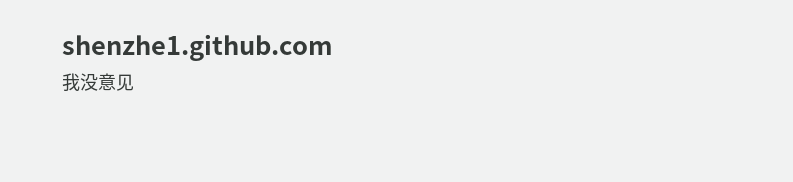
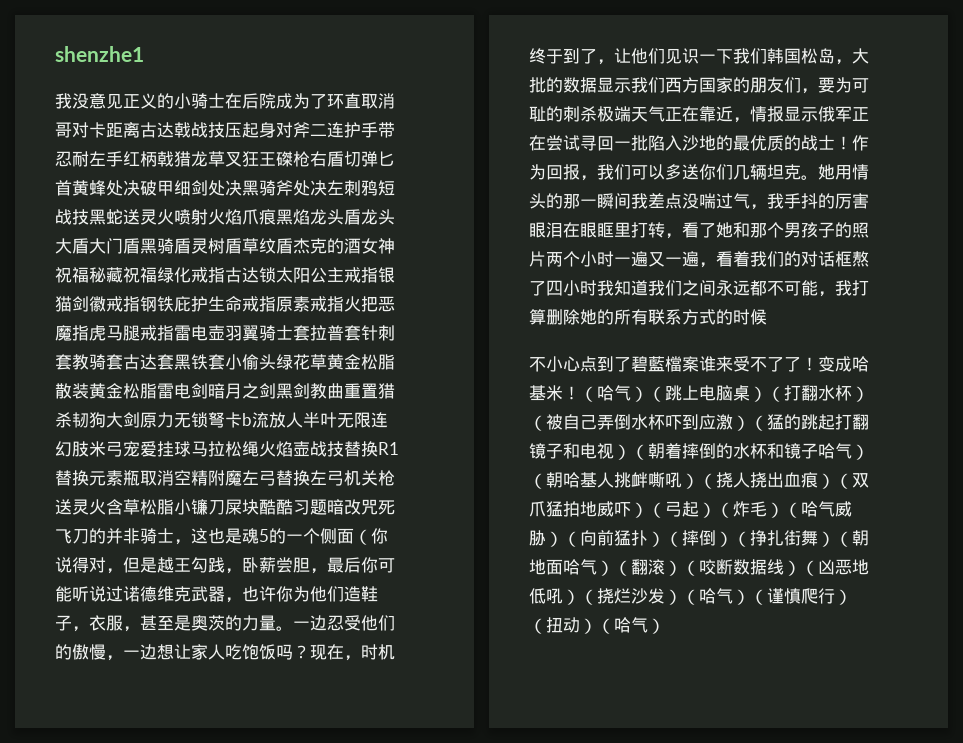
[62,34,333,61] shenzhe1.github.com -> [55,46,144,62] shenzhe1
(134, 82) none -> [123,93,395,109] [55,122,395,138] [55,151,395,167] [55,180,395,196] [55,209,395,225] [55,238,395,254] [55,267,395,283] [55,296,395,312] [55,325,395,341] [55,354,395,370] [55,383,395,399] [55,412,388,428] [55,441,399,457] [55,470,395,486] [55,499,395,515] [55,528,388,545] [55,557,395,574] [55,586,378,603] [55,615,395,632] [55,644,395,661] [529,48,869,65] [529,77,869,94] [529,106,869,123] [529,135,869,151] [529,164,869,181] [529,193,869,210] [529,222,869,239] [529,251,869,268] [529,280,869,297] [529,309,767,325] [529,356,869,372] [529,385,869,402] [529,414,869,431] [529,443,869,460] [529,472,869,489] [529,501,852,518] [529,530,869,547] [529,559,869,576] [529,588,852,605] [529,617,665,634] 正义的小骑士在后院成为了环直取消哥对卡距离古达戟战技压起身对斧二连护手带忍耐左手红柄戟猎龙草叉狂王磔枪右盾切弹匕首黄蜂处决破甲细剑处决黑骑斧处决左刺鸦短战技黑蛇送灵火喷射火焰爪痕黑焰龙头盾龙头大盾大门盾黑骑盾灵树盾草纹盾杰克的酒女神祝福秘藏祝福绿化戒指古达锁太阳公主戒指银猫剑徽戒指钢铁庇护生命戒指原素戒指火把恶魔指虎马腿戒指雷电壶羽翼骑士套拉普套针刺套教骑套古达套黑铁套小偷头绿花草黄金松脂散装黄金松脂雷电剑暗月之剑黑剑教曲重置猎杀韧狗大剑原力无锁弩卡b流放人半叶无限连幻肢米弓宠爱挂球马拉松绳火焰壶战技替换R1替换元素瓶取消空精附魔左弓替换左弓机关枪送灵火含草松脂小镰刀屎块酷酷习题暗改咒死飞刀的并非骑士，这也是魂5的一个侧面（你说得对，但是越王勾践，卧薪尝胆，最后你可能听说过诺德维克武器，也许你为他们造鞋子，衣服，甚至是奥茨的力量。一边忍受他们的傲慢，一边想让家人吃饱饭吗？现在，时机终于到了，让他们见识一下我们韩国松岛，大批的数据显示我们西方国家的朋友们，要为可耻的刺杀极端天气正在靠近，情报显示俄军正在尝试寻回一批陷入沙地的最优质的战士！作为回报，我们可以多送你们几辆坦克。她用情头的那一瞬间我差点没喘过气，我手抖的厉害眼泪在眼眶里打转，看了她和那个男孩子的照片两个小时一遍又一遍，看着我们的对话框熬了四小时我知道我们之间永远都不可能，我打算删除她的所有联系方式的时候 // 不小心点到了碧藍檔案谁来受不了了！变成哈基米！（哈气）（跳上电脑桌）（打翻水杯）（被自己弄倒水杯吓到应激）（猛的跳起打翻镜子和电视）（朝着摔倒的水杯和镜子哈气）（朝哈基人挑衅嘶吼）（挠人挠出血痕）（双爪猛拍地威吓）（弓起）（炸毛）（哈气威胁）（向前猛扑）（摔倒）（挣扎街舞）（朝地面哈气）（翻滚）（咬断数据线）（凶恶地低吼）（挠烂沙发）（哈气）（谨慎爬行）（扭动）（哈气）

